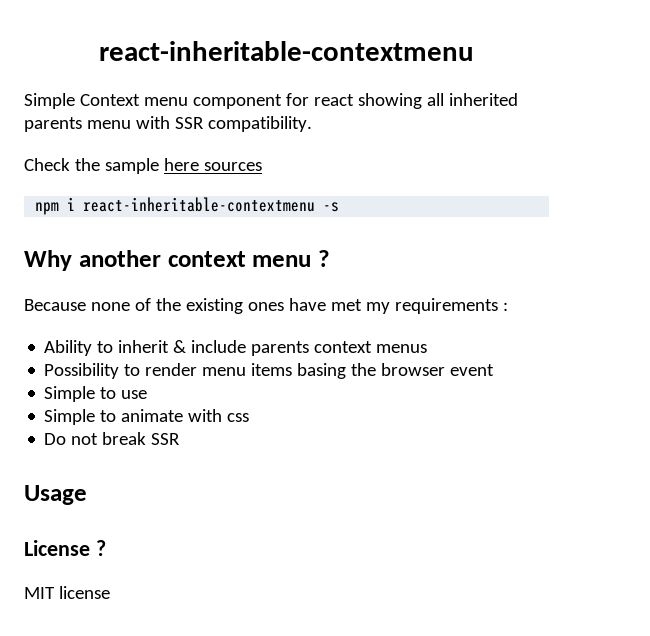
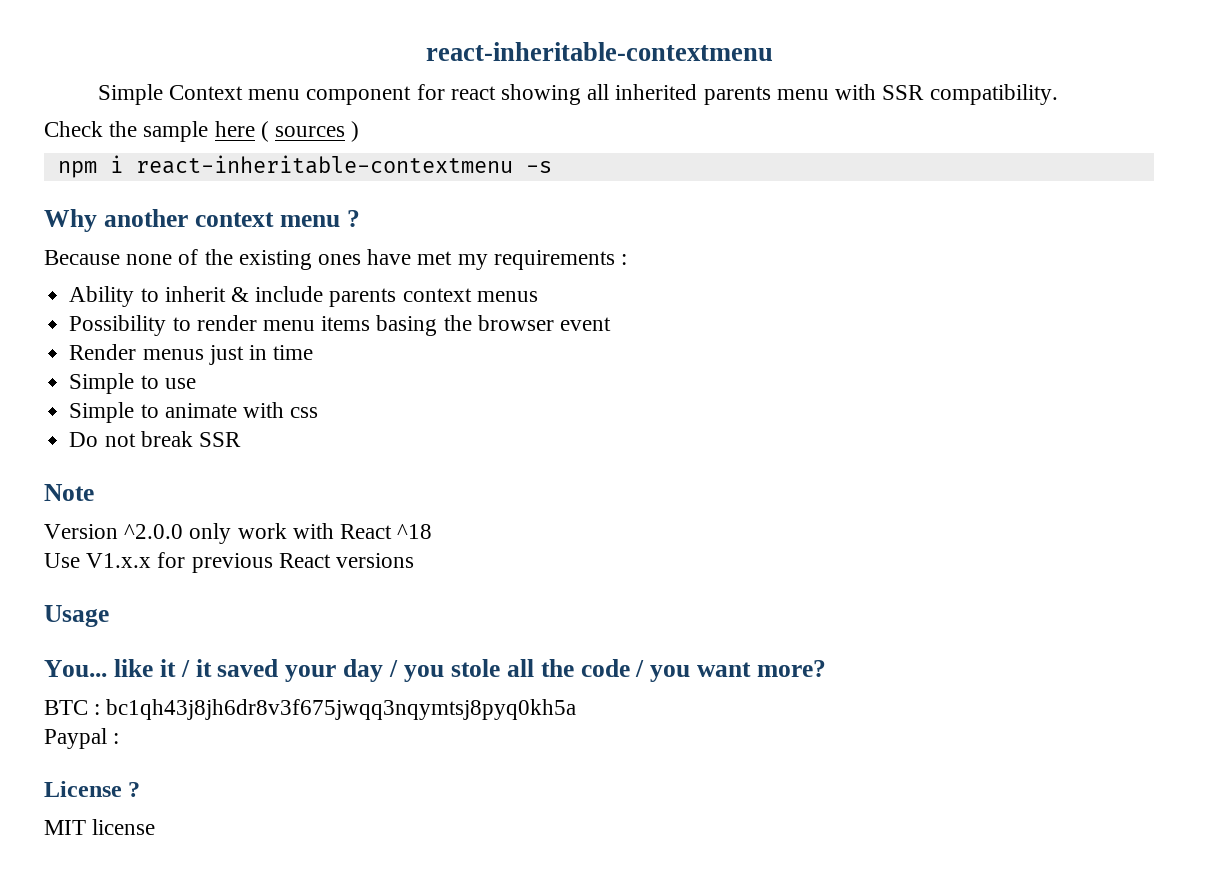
(199, 164) none -> [260,121,269,142] (
(262, 166) none -> [351,121,360,142] )
(495, 370) none -> [69,344,314,365] // Render menus just in time
[24,485,87,505] Usage -> [44,484,94,501] [44,523,433,544] [44,552,415,573] [44,605,109,627] [44,659,827,682] [44,699,577,720] [44,728,120,749] Note // Version ^2.0.0 only work with React ^18 // Use V1.x.x for previous React versions // Usage // You... like it / it saved your day / you stole all the code / you want more? // BTC : bc1qh43j8jh6dr8v3f675jwqq3nqymtsj8pyq0kh5a // Paypal :

